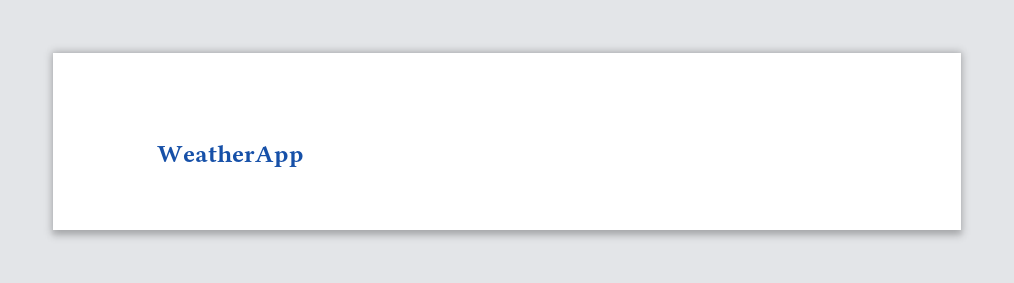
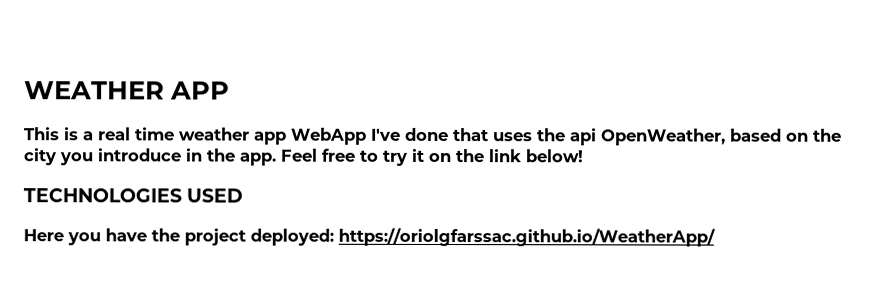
[157,145,304,167] WeatherApp -> [24,81,230,100] [24,127,842,146] [23,148,583,166] [23,188,244,203] [23,227,716,247] WEATHER APP // This is a real time weather app WebApp I've done that uses the api OpenWeather, based on the city you introduce in the app. Feel free to try it on the link below! // TECHNOLOGIES USED // Here you have the project deployed: https://oriolgfarssac.github.io/WeatherApp/

